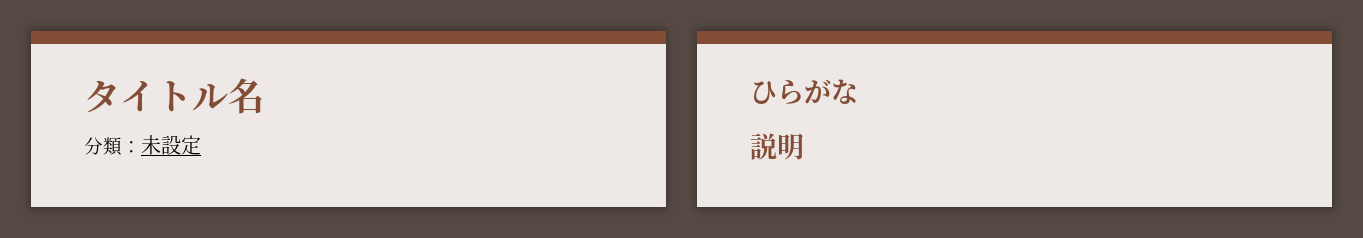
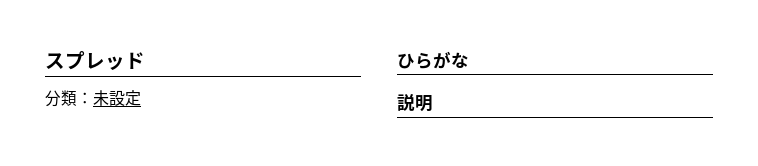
[84,78,264,114] タイトル名 -> [45,51,145,70] スプレッド

